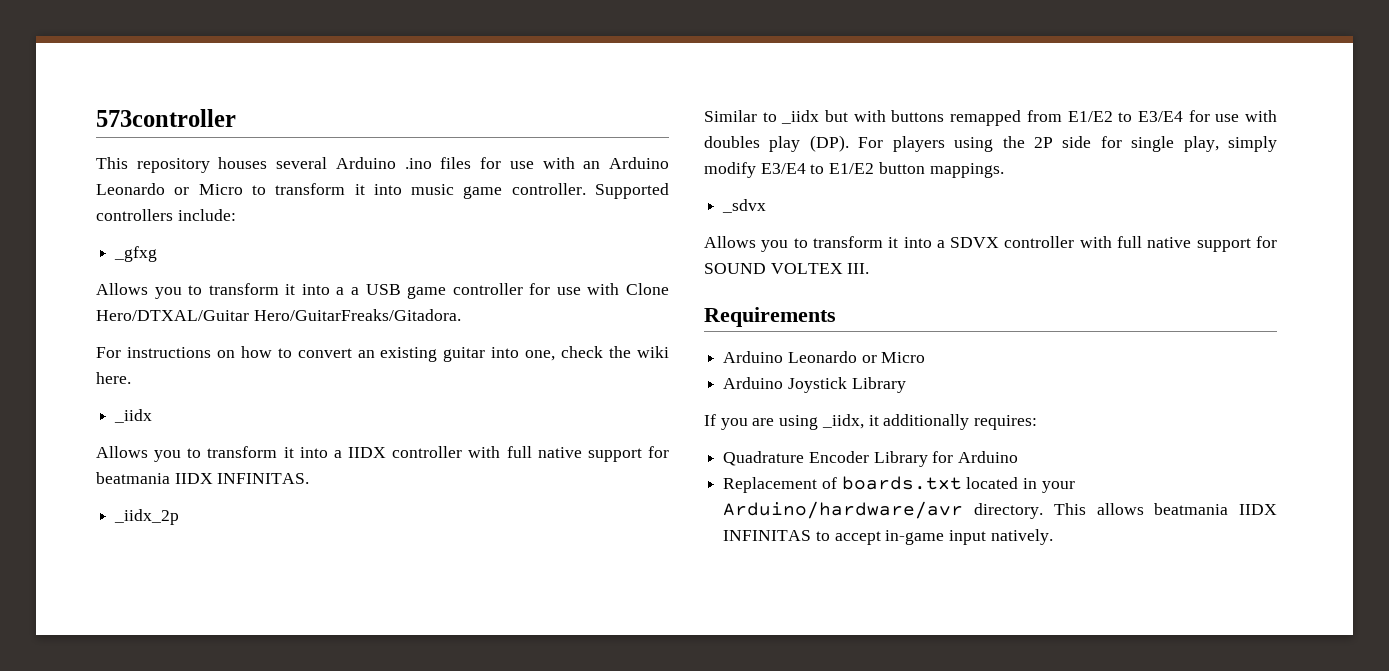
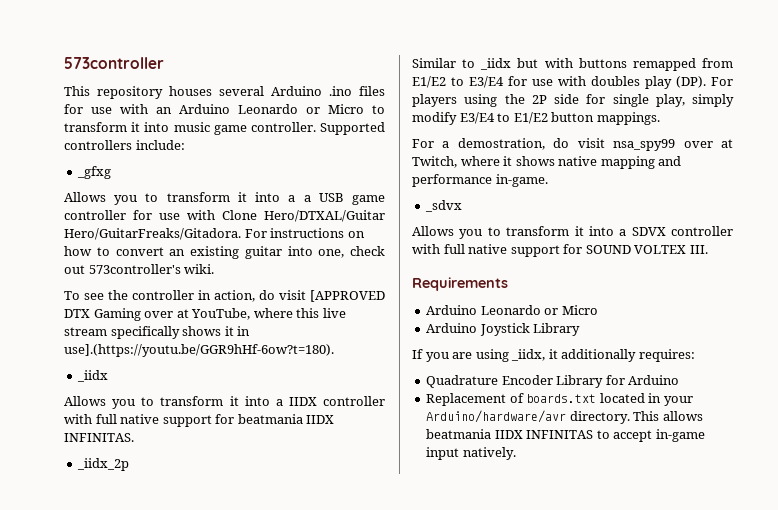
(461, 315) // -> (241, 234) none
[609,346,669,358] [96,372,131,384] the wiki here. -> [64,264,215,274] [64,290,385,302] [64,308,346,321] [64,326,251,339] [64,344,334,357] out 573controller's wiki. // To see the controller in action, do visit [APPROVED DTX Gaming over at YouTube, where this live stream specifically shows it in use].(https://youtu.be/GGR9hHf-6ow?t=180).
(1004, 170) none -> [412,138,733,151] [412,156,682,169] [412,174,548,187] // For a demostration, do visit nsa_spy99 over at Twitch, where it shows native mapping and performance in-game.

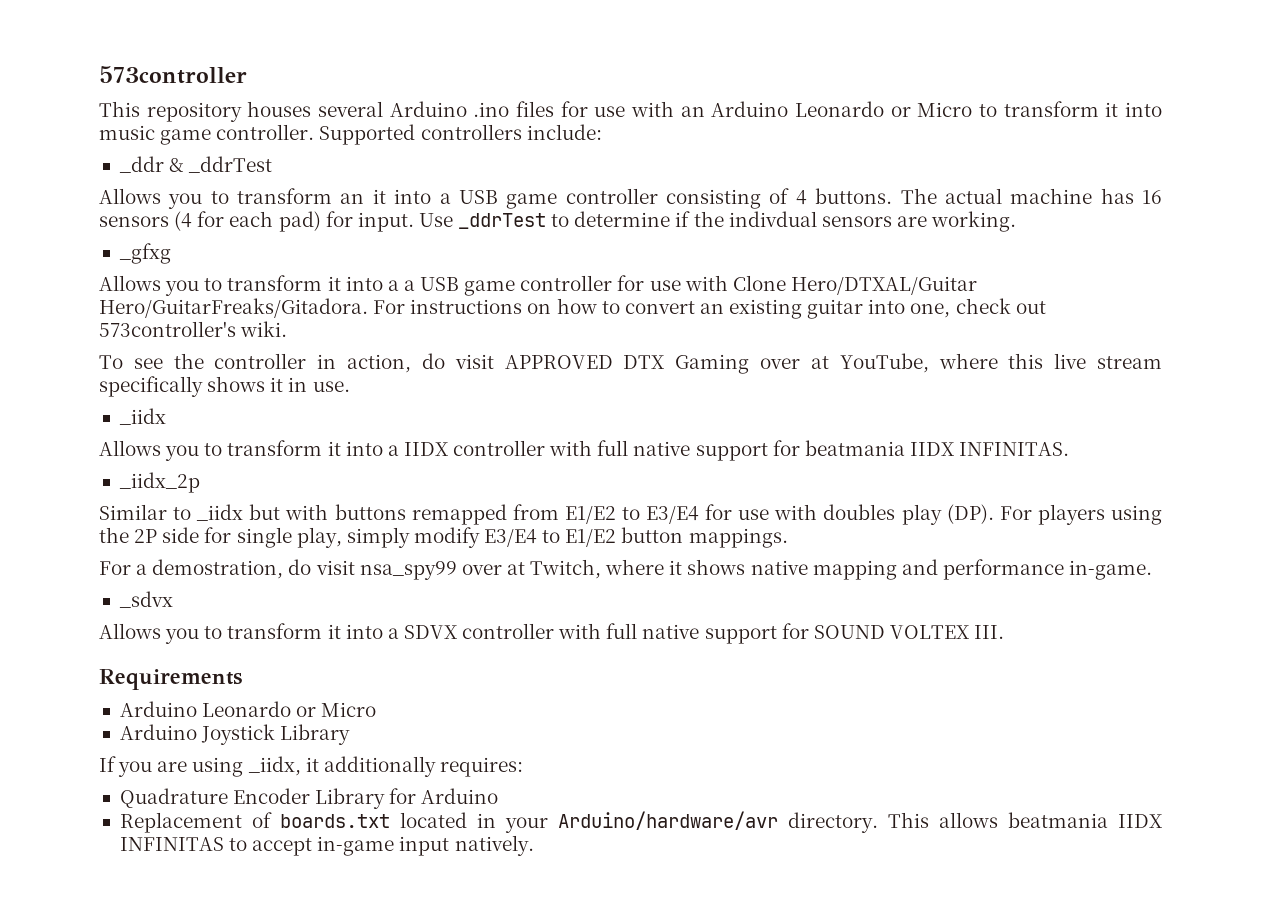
(185, 145) none -> [118,156,273,173] [99,188,1162,209] [99,211,1017,232] // _ddr & _ddrTest // Allows you to transform an it into a USB game controller consisting of 4 buttons. The actual machine has 16 sensors (4 for each pad) for input. Use _ddrTest to determine if the indivdual sensors are working.
[310,290,385,302] [APPROVED -> [504,355,613,369] APPROVED
[64,344,334,357] use].(https://youtu.be/GGR9hHf-6ow?t=180). -> [312,381,350,392] use.

